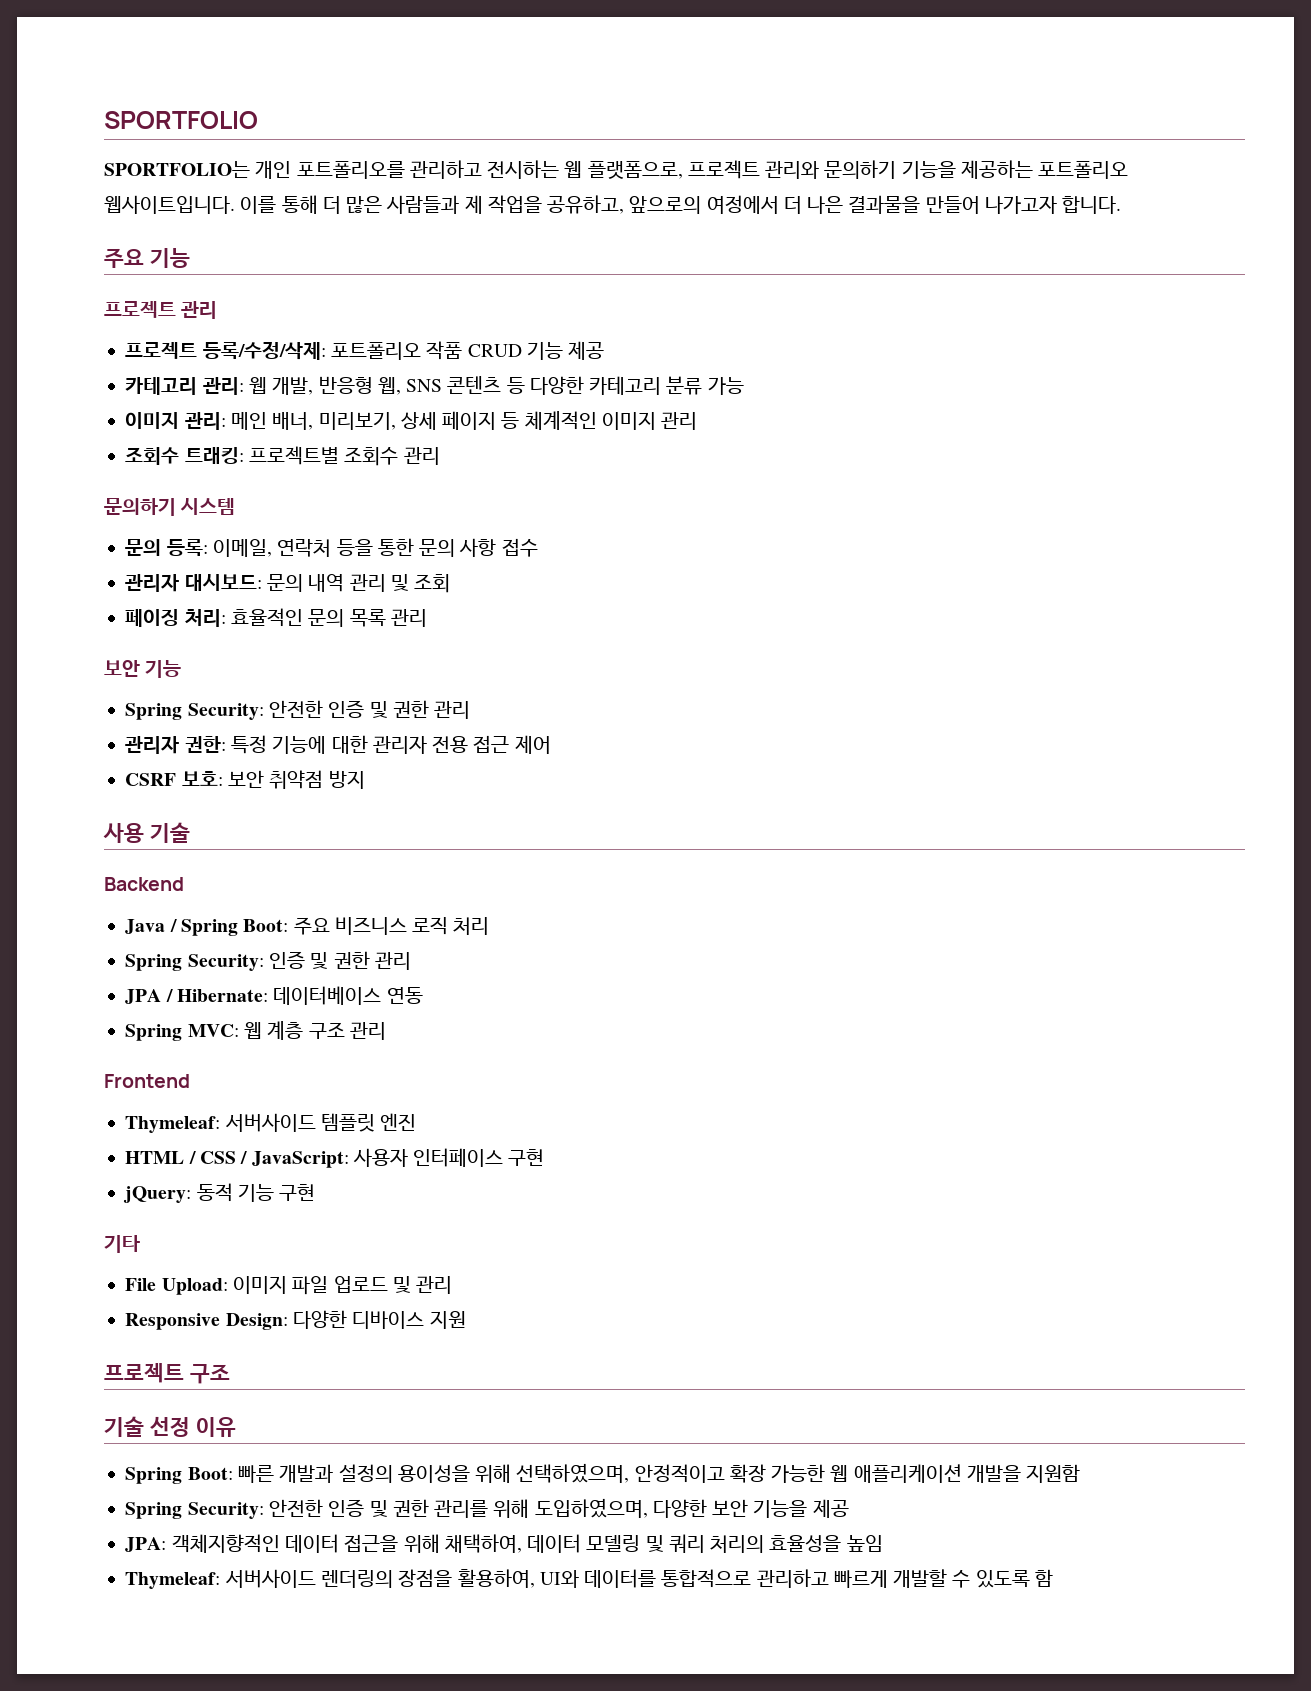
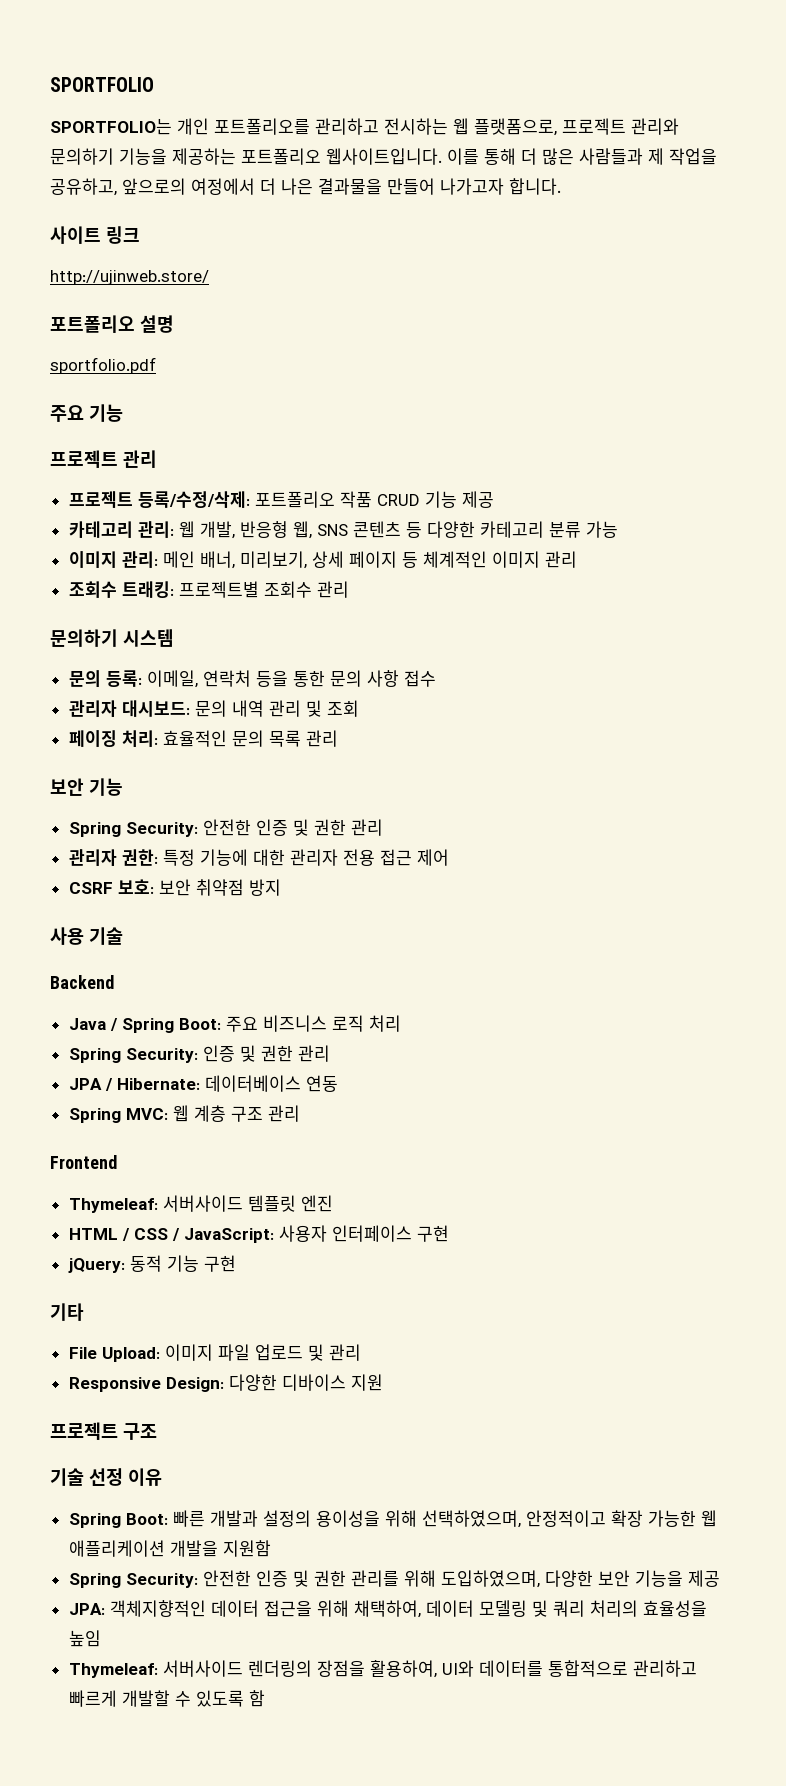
(1122, 205) none -> [50,226,140,244] [50,270,209,285] [50,315,174,333] [50,357,156,374] // 사이트 링크 // http://ujinweb.store/ // 포트폴리오 설명 // sportfolio.pdf

